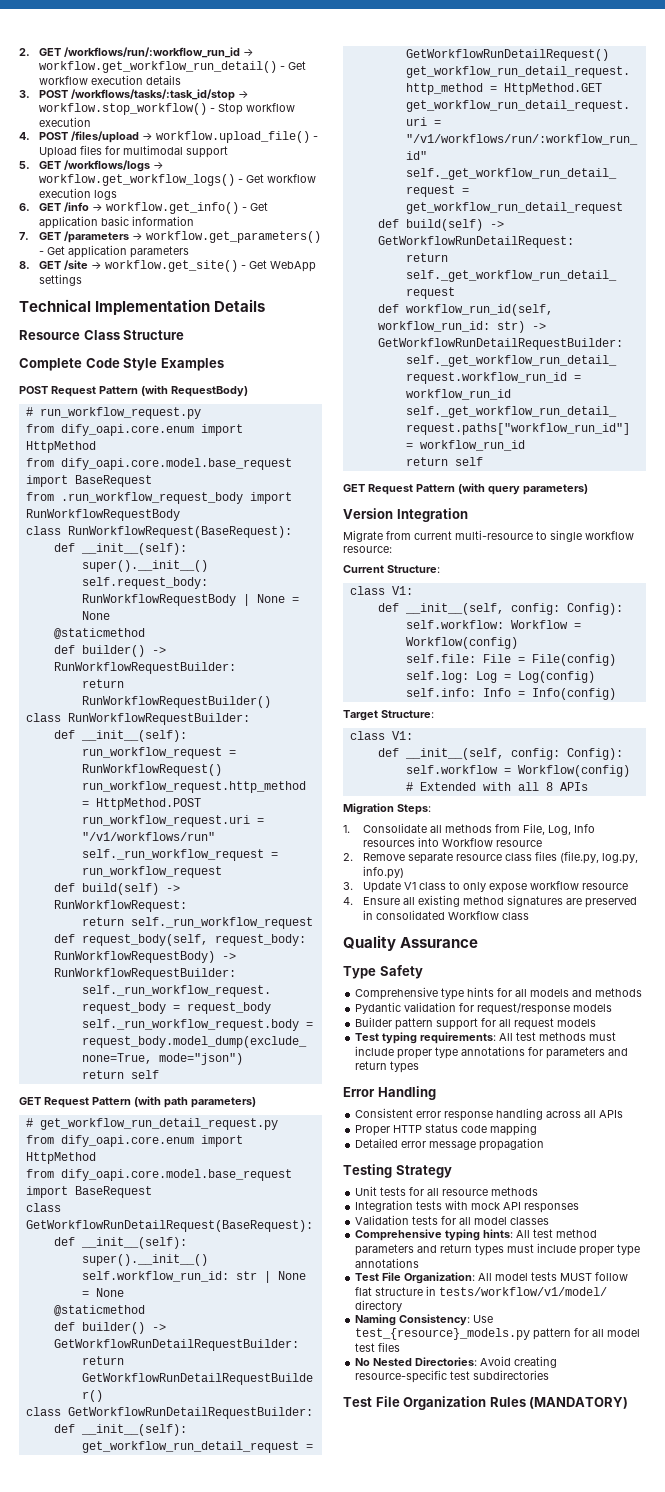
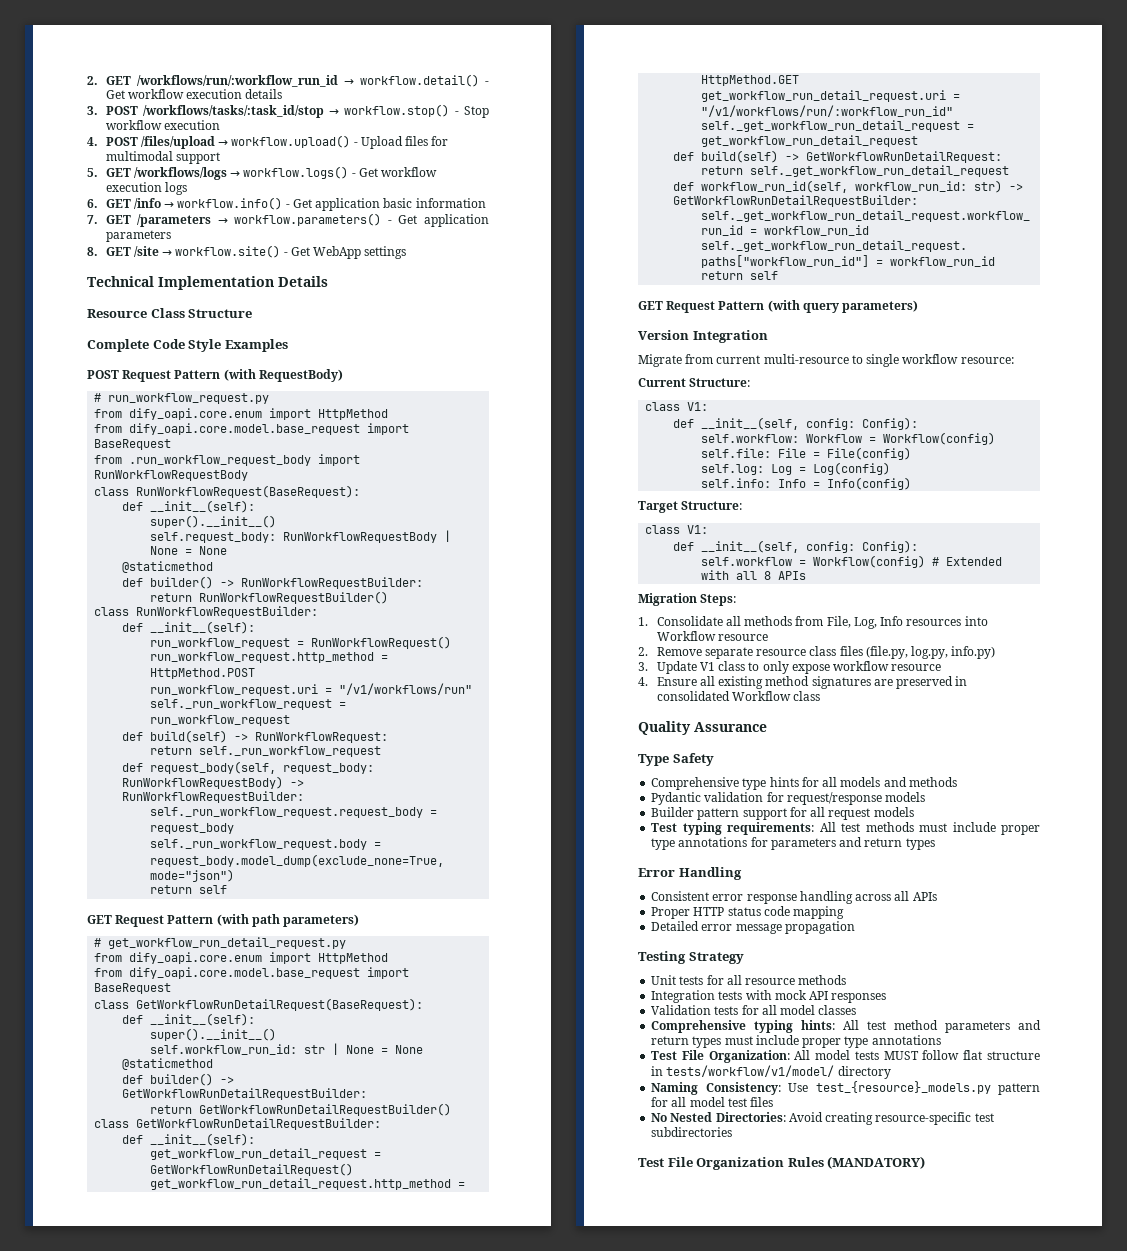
[39,61,278,73] workflow.get_workflow_run_detail() -> [359,74,479,87] workflow.detail()
[39,103,208,115] workflow.stop_workflow() -> [344,104,450,117] workflow.stop()
[156,131,311,143] workflow.upload_file() -> [231,135,351,148] workflow.upload()
[39,174,236,186] workflow.get_workflow_logs() -> [243,166,349,179] workflow.logs()
[106,202,240,214] workflow.get_info() -> [177,197,283,210] workflow.info()
[146,231,322,243] workflow.get_parameters() -> [234,213,382,226] workflow.parameters()
[105,260,239,272] workflow.get_site() -> [175,245,281,258] workflow.site()

